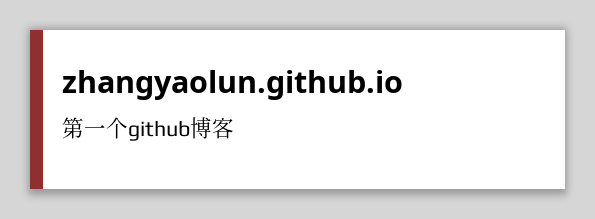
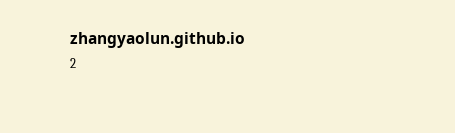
[62,117,234,141] 第一个github博客 -> [70,58,76,68] 2

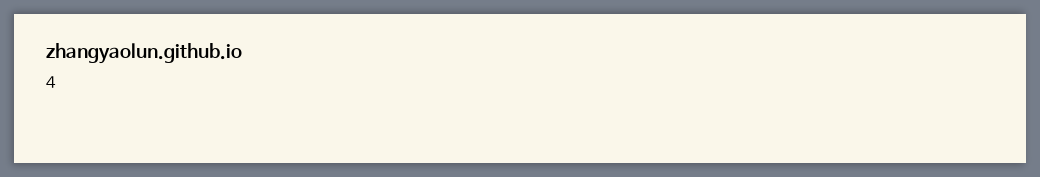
[70,58,76,68] 2 -> [46,76,56,88] 4

